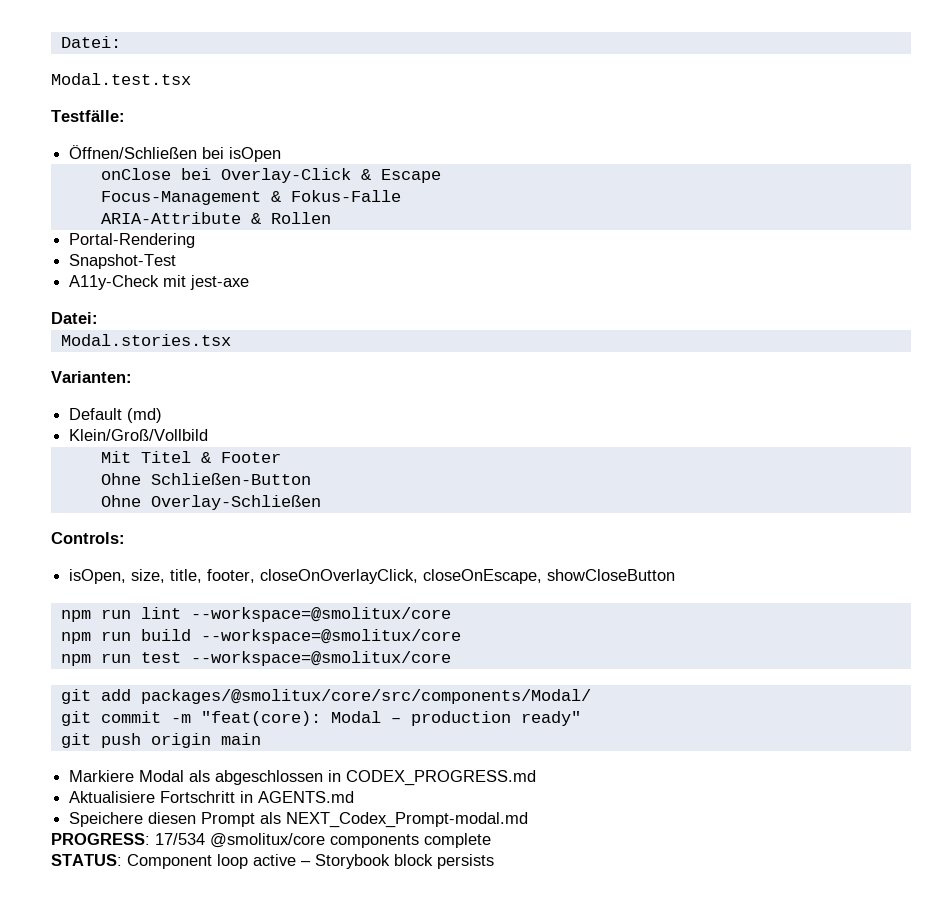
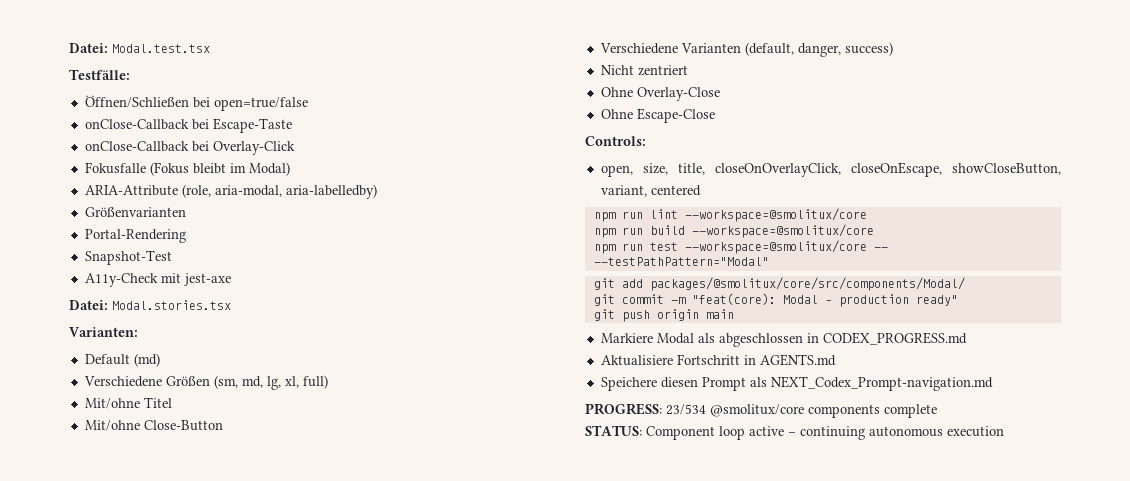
[60,36,121,48] Datei: // -> [69,43,108,53] Datei:
[229,147,282,162] [100,168,441,183] [100,190,401,205] [100,212,331,224] isOpen // onClose bei Overlay-Click & Escape // Focus-Management & Fokus-Falle // ARIA-Attribute & Rollen -> [213,97,308,111] [84,118,292,133] [84,141,295,155] [84,162,290,176] [84,184,377,199] [84,207,186,217] open=true/false // onClose-Callback bei Escape-Taste // onClose-Callback bei Overlay-Click // Fokusfalle (Fokus bleibt im Modal) // ARIA-Attribute (role, aria-modal, aria-labelledby) // Größenvarianten
(98, 318) // -> (108, 305) none
[69,429,209,441] [100,451,281,463] [100,473,311,485] [100,495,321,510] Klein/Groß/Vollbild // Mit Titel & Footer // Ohne Schließen-Button // Ohne Overlay-Schließen -> [83,375,328,390] [84,397,172,409] [84,420,223,431] [599,42,893,57] [600,65,688,76] [600,87,720,101] [600,108,715,123] Verschiedene Größen (sm, md, lg, xl, full) // Mit/ohne Titel // Mit/ohne Close-Button // Verschiedene Varianten (default, danger, success) // Nicht zentriert // Ohne Overlay-Close // Ohne Escape-Close
[69,569,127,584] isOpen, -> [600,165,633,177] open,
[207,569,256,583] footer, -> (705, 169) none
[547,569,676,581] showCloseButton -> [952,163,1061,175] [600,185,701,197] showCloseButton, variant, centered
(451, 658) none -> [873,247,888,251] [593,257,769,266] -- --testPathPattern="Modal"
[286,812,529,828] NEXT_Codex_Prompt-modal.md -> [770,376,993,391] NEXT_Codex_Prompt-navigation.md
[155,833,205,845] 17/534 -> [666,404,706,415] 23/534
[315,854,494,869] Storybook block persists -> [800,426,1004,440] continuing autonomous execution

